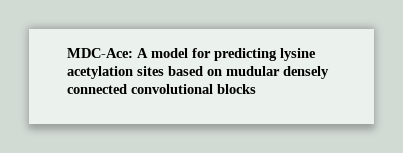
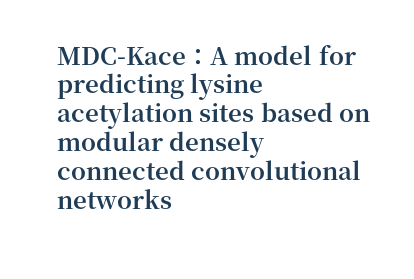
[67,48,133,58] MDC-Ace: -> [57,47,210,65] MDC-Kace：
[226,66,280,76] mudular -> [57,131,163,151] modular
[217,84,256,94] blocks -> [57,189,172,209] networks

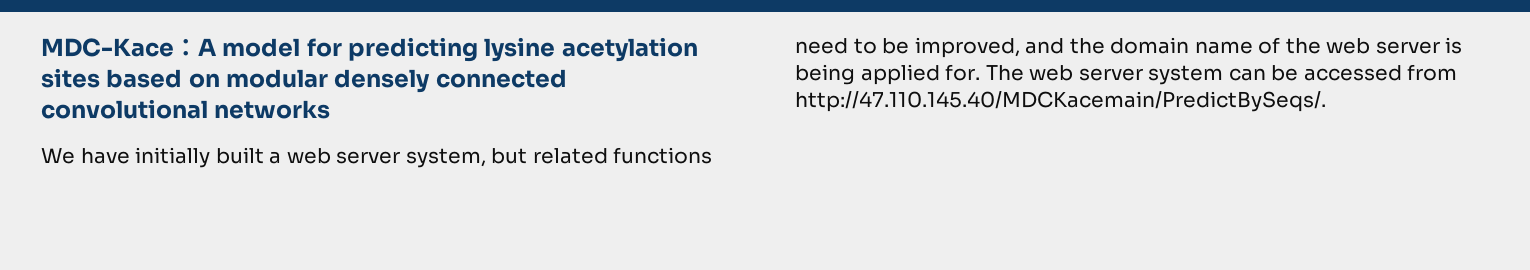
(172, 199) none -> [41,147,713,168] [795,37,1463,58] [795,64,1458,85] [795,91,1326,112] // We have initially built a web server system, but related functions need to be improved, and the domain name of the web server is being applied for. The web server system can be accessed from http://47.110.145.40/MDCKacemain/PredictBySeqs/.

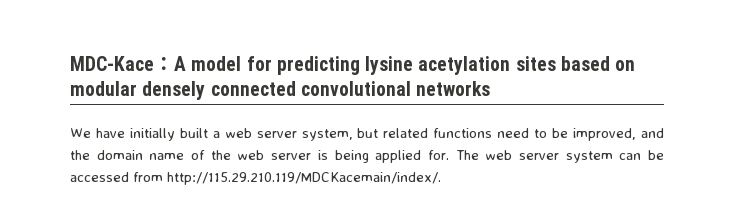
[795,91,1326,112] http://47.110.145.40/MDCKacemain/PredictBySeqs/. -> [167,172,441,185] http://115.29.210.119/MDCKacemain/index/.

